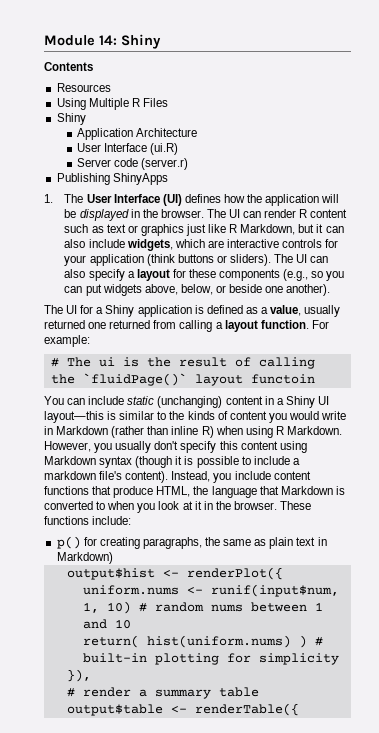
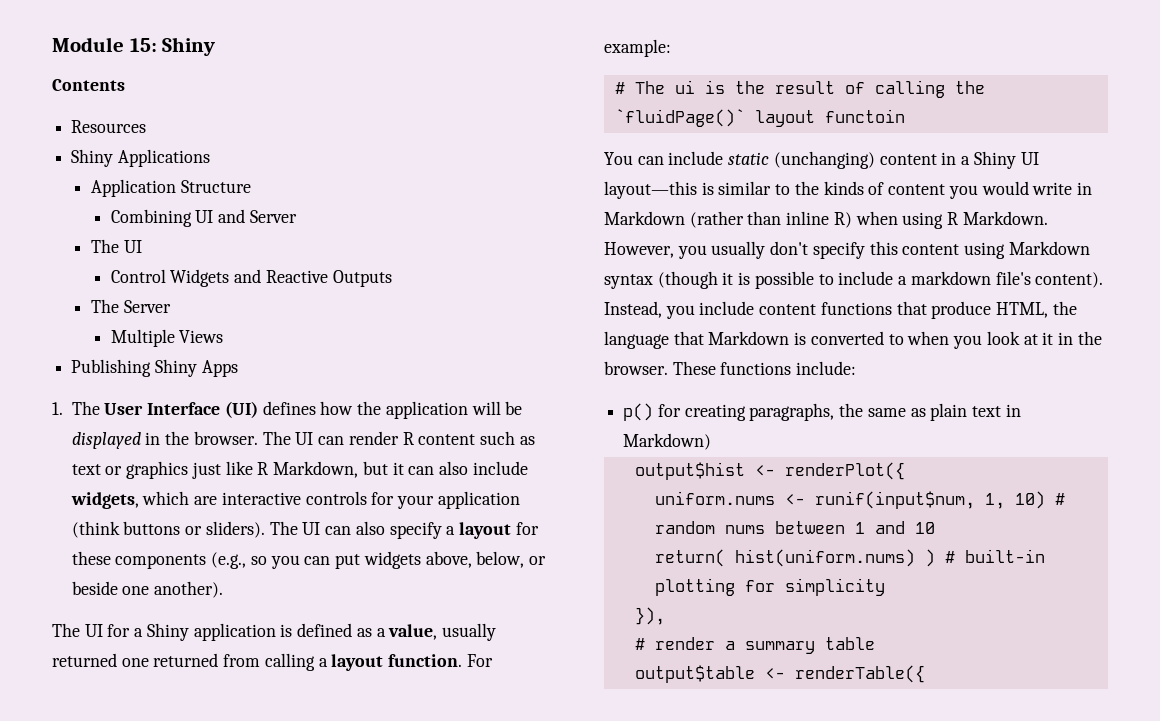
[99,35,117,45] 14: -> [129,38,157,52] 15:
[56,98,168,110] [56,113,86,125] // Using Multiple R Files // Shiny -> [71,149,210,167] // Shiny Applications
[136,128,198,137] [77,143,179,155] [77,158,189,170] Architecture // User Interface (ui.R) // Server code (server.r) -> [180,180,251,193] [110,209,297,227] [90,239,142,253] [110,269,392,287] [90,299,171,313] [110,329,224,347] Structure // Combining UI and Server // The UI // Control Widgets and Reactive Outputs // The Server // Multiple Views
[112,173,168,185] ShinyApps -> [154,359,238,377] Shiny Apps

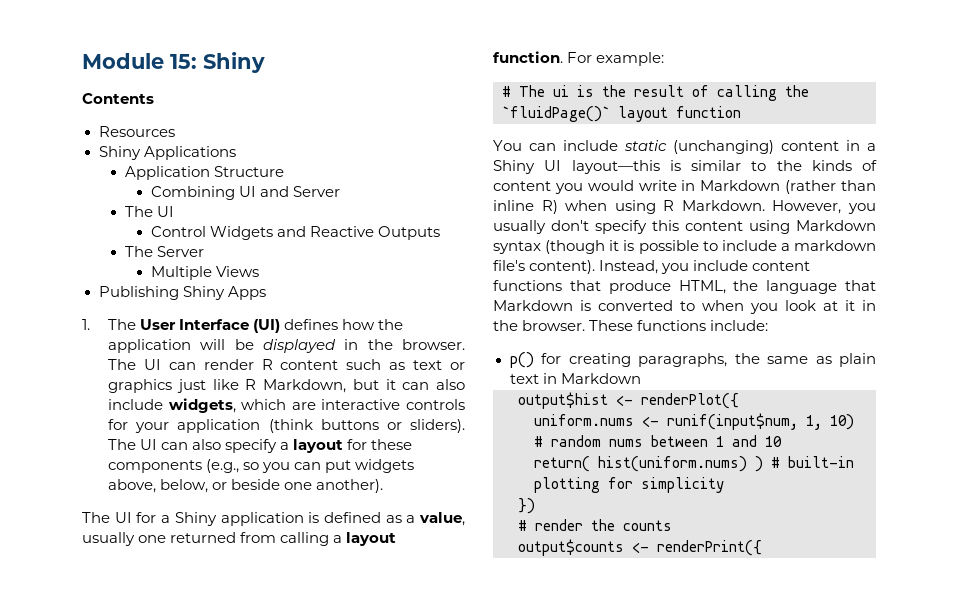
[52,653,117,667] returned -> (135, 539) none
[824,109,905,123] functoin -> [676,106,741,118] function
[623,433,712,450] Markdown) -> [560,373,641,384] Markdown
[634,607,665,625] }), -> [518,498,535,514] })
[724,637,875,654] [634,665,925,683] a summary table // output$table <- renderTable({ -> [591,519,672,531] [518,539,762,556] the counts // output$counts <- renderPrint({

